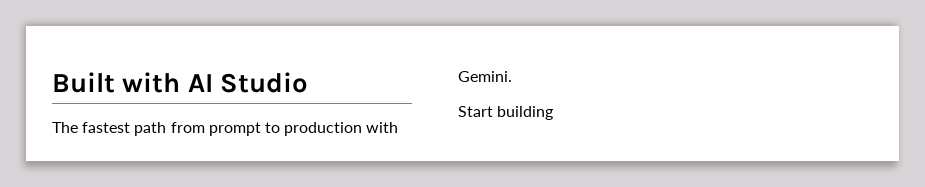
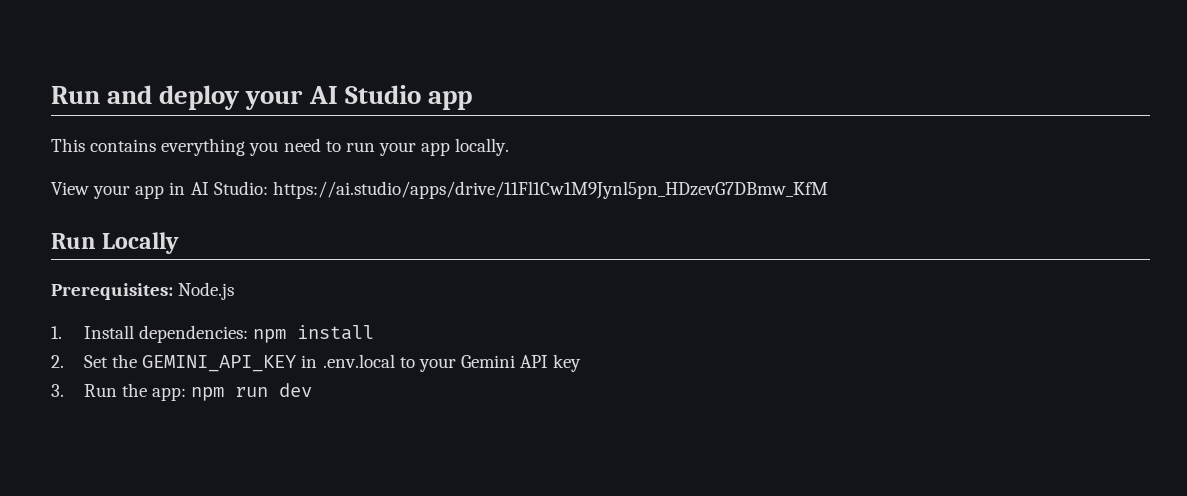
[52,72,309,93] [52,122,399,136] [458,71,512,82] [458,106,554,120] Built with AI Studio // The fastest path from prompt to production with Gemini. // Start building -> [51,85,472,110] [51,138,510,156] [51,181,828,199] [51,232,180,254] [51,282,235,300] [51,325,375,343] [51,354,582,372] [51,383,313,401] Run and deploy your AI Studio app // This contains everything you need to run your app locally. // View your app in AI Studio: https://ai.studio/apps/drive/11Fl1Cw1M9Jynl5pn_HDzevG7DBmw_KfM // Run Locally // Prerequisites: Node.js // 1. Install dependencies: npm install // 2. Set the GEMINI_API_KEY in .env.local to your Gemini API key // 3. Run the app: npm run dev

